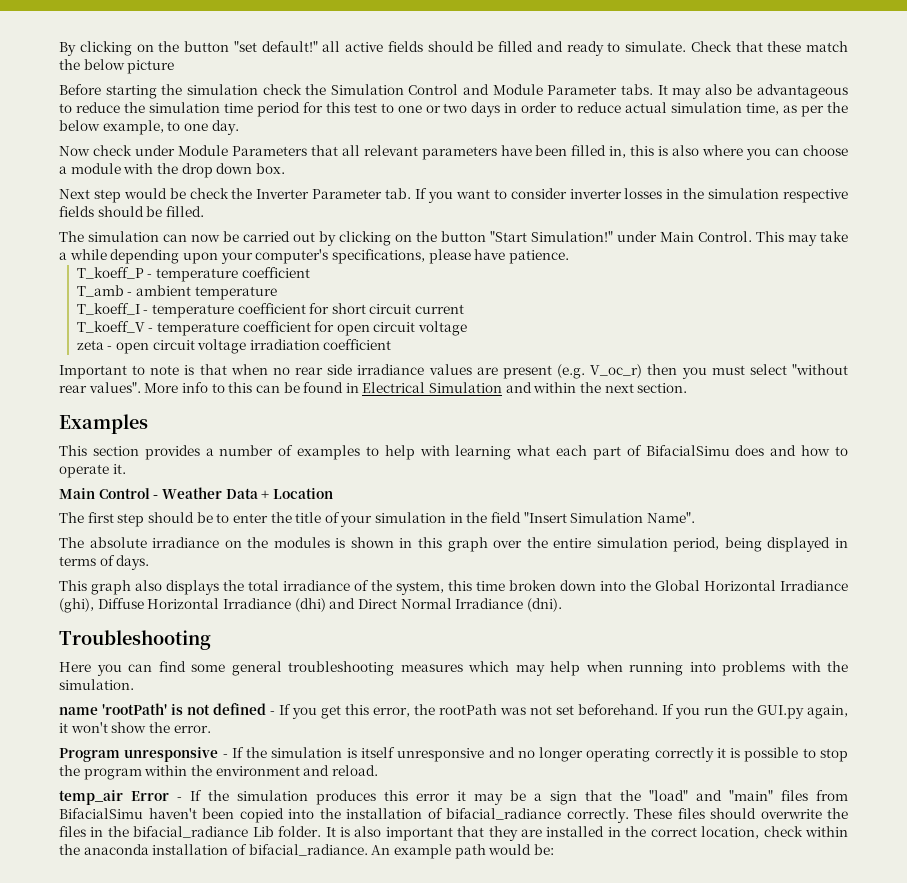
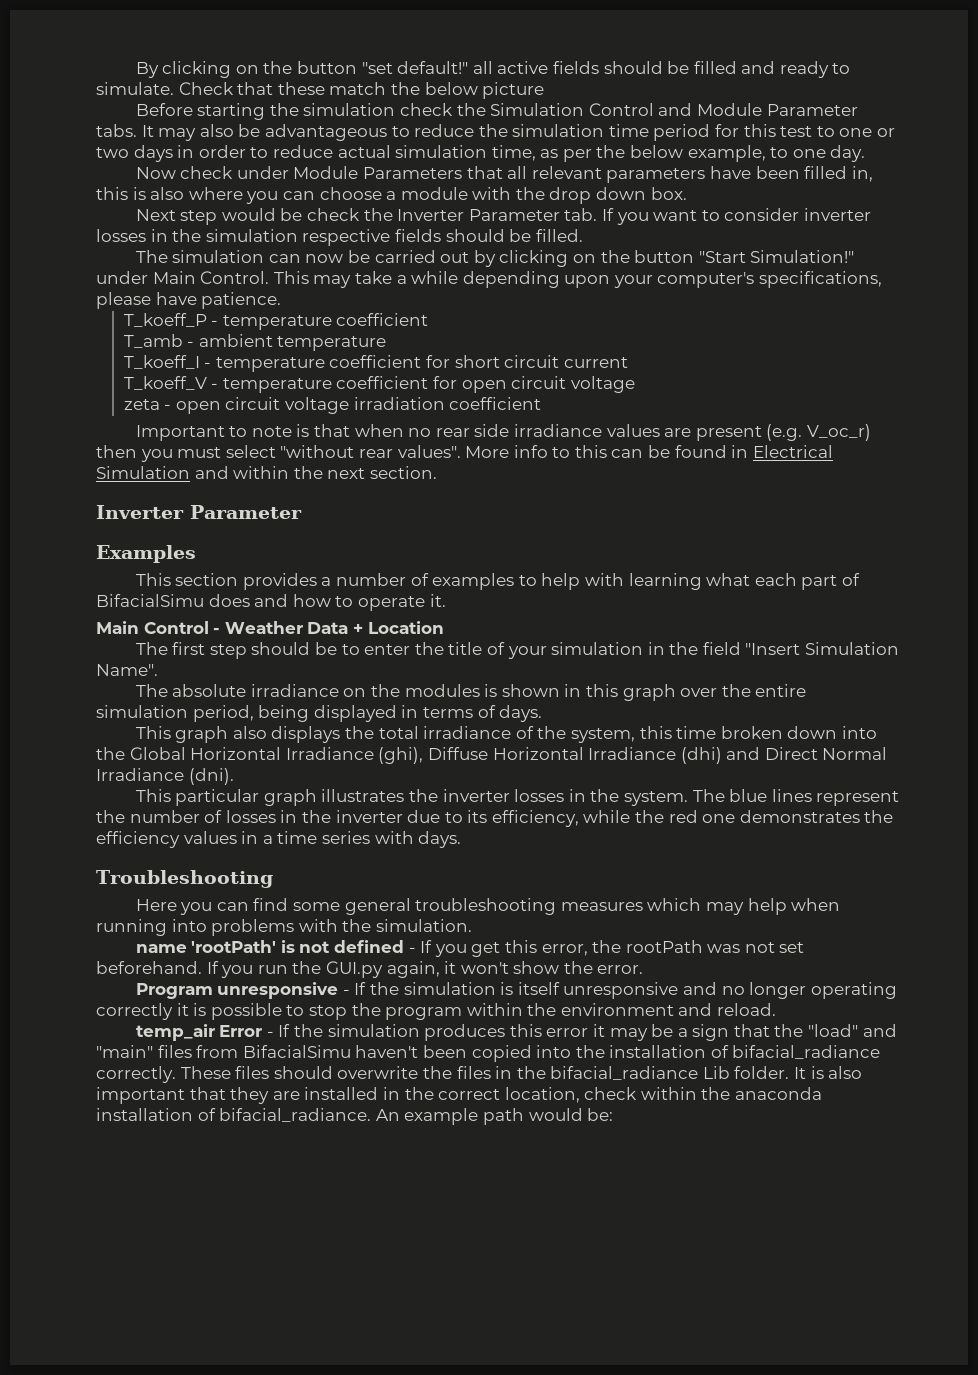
(688, 388) none -> [96,505,302,519] // Inverter Parameter
(562, 605) none -> [135,789,900,806] [96,810,894,827] [96,831,462,848] // This particular graph illustrates the inverter losses in the system. The blue lines represent the number of losses in the inverter due to its efficiency, while the red one demonstrates the efficiency values in a time series with days.

